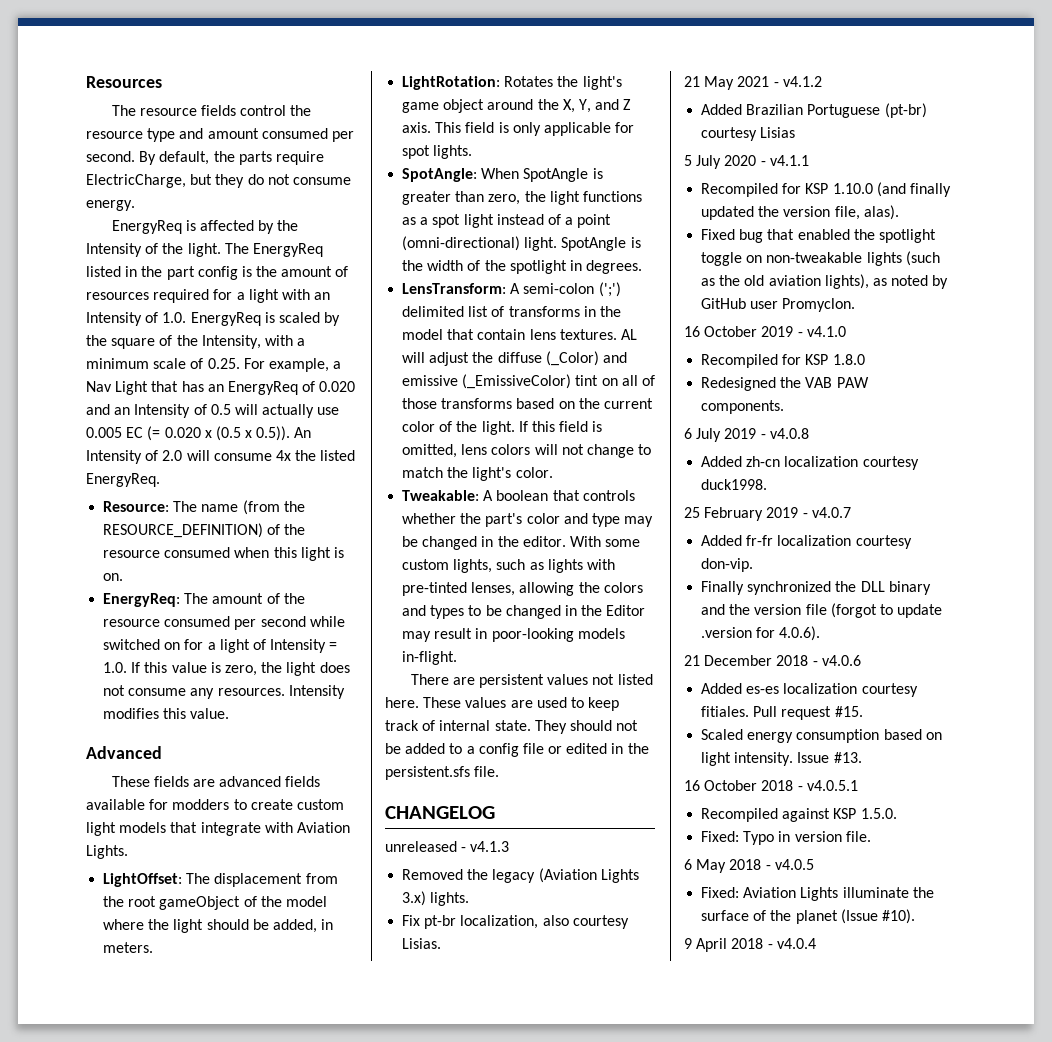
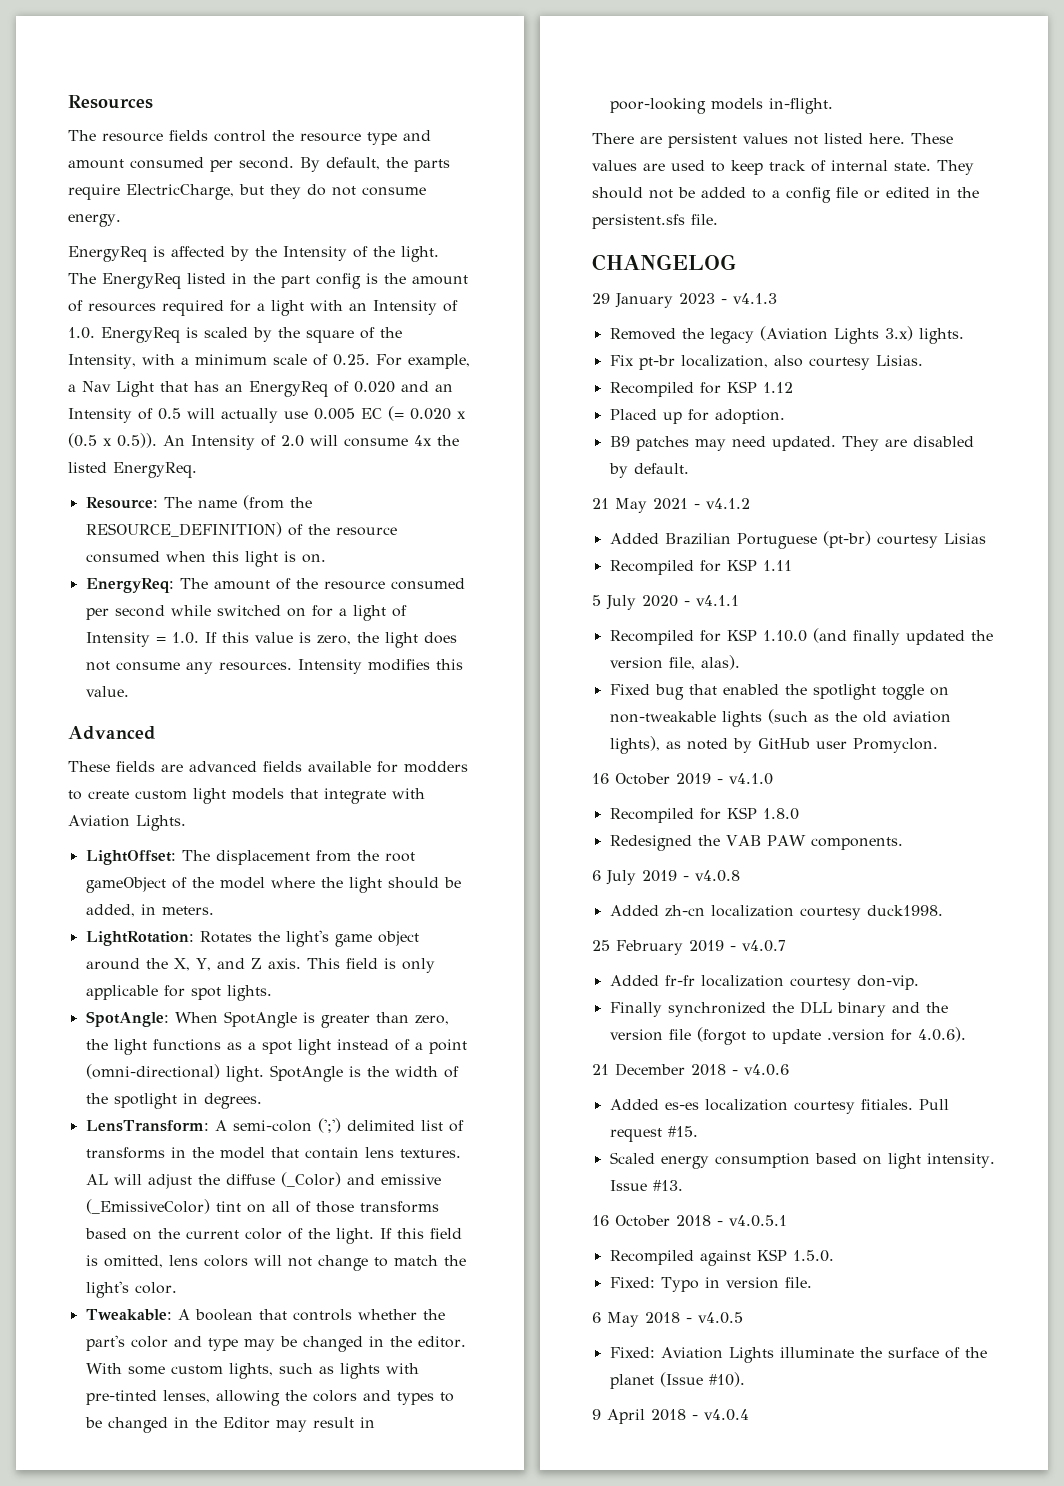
[385,841,457,852] unreleased -> [592,293,715,308] 29 January 2023
(442, 943) none -> [609,381,793,397] [609,409,785,424] [609,436,974,451] [608,463,689,478] // Recompiled for KSP 1.12 // Placed up for adoption. // B9 patches may need updated. They are disabled by default.
(796, 132) none -> [609,559,792,575] // Recompiled for KSP 1.11

